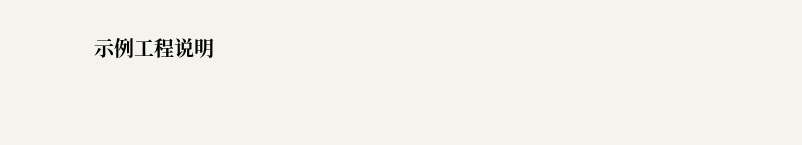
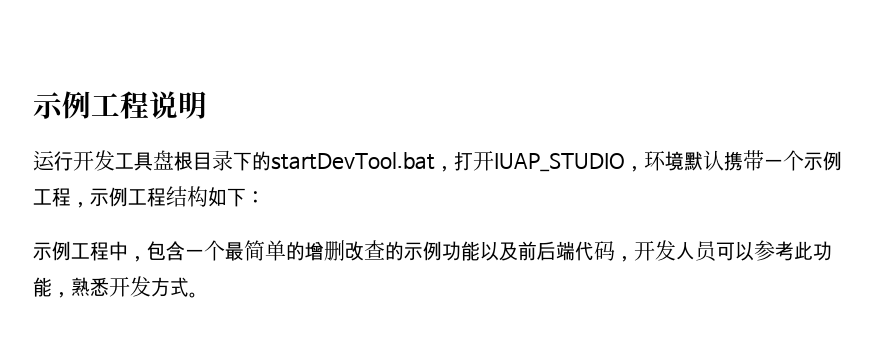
(214, 48) none -> [33,150,842,172] [33,186,265,208] [33,240,832,262] [33,276,198,298] // 运行开发工具盘根目录下的startDevTool.bat，打开IUAP_STUDIO，环境默认携带一个示例工程，示例工程结构如下： // 示例工程中，包含一个最简单的增删改查的示例功能以及前后端代码，开发人员可以参考此功能，熟悉开发方式。

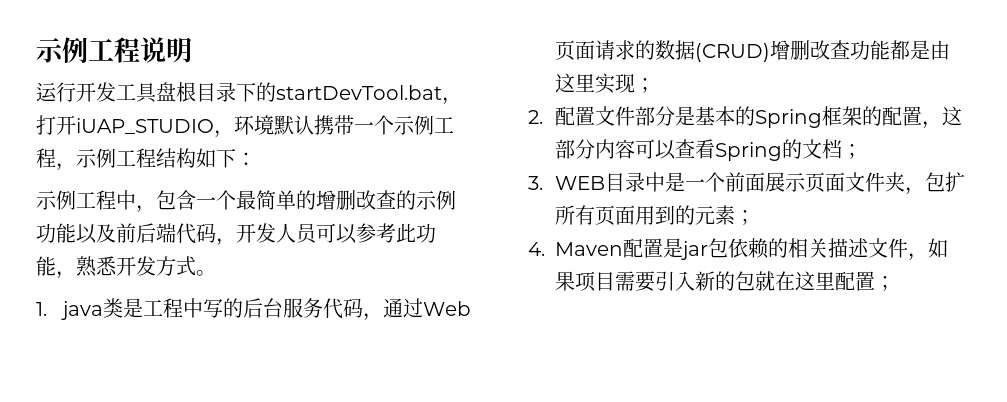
[493,153,625,172] IUAP_STUDIO -> [76,118,214,134] iUAP_STUDIO
(198, 295) none -> [36,298,471,321] [554,40,950,62] [554,73,655,94] [528,106,962,129] [554,139,862,161] [528,172,965,195] [554,205,755,225] [528,238,948,261] [555,271,895,292] // 1. java类是工程中写的后台服务代码，通过Web页面请求的数据(CRUD)增删改查功能都是由这里实现； // 2.配置文件部分是基本的Spring框架的配置，这部分内容可以查看Spring的文档； // 3. WEB目录中是一个前面展示页面文件夹，包扩所有页面用到的元素； // 4. Maven配置是jar包依赖的相关描述文件，如果项目需要引入新的包就在这里配置；

